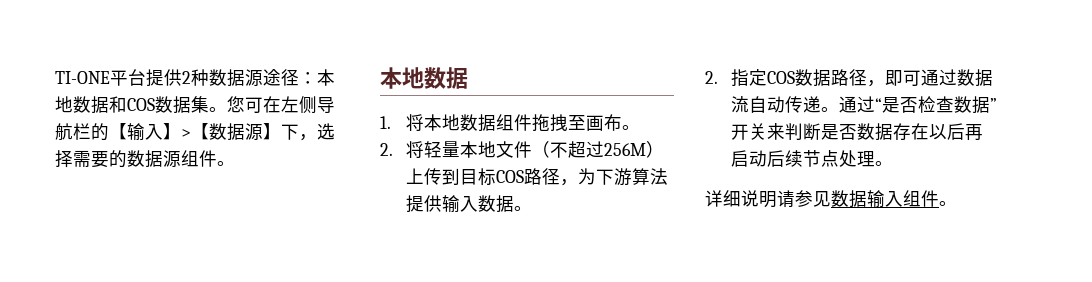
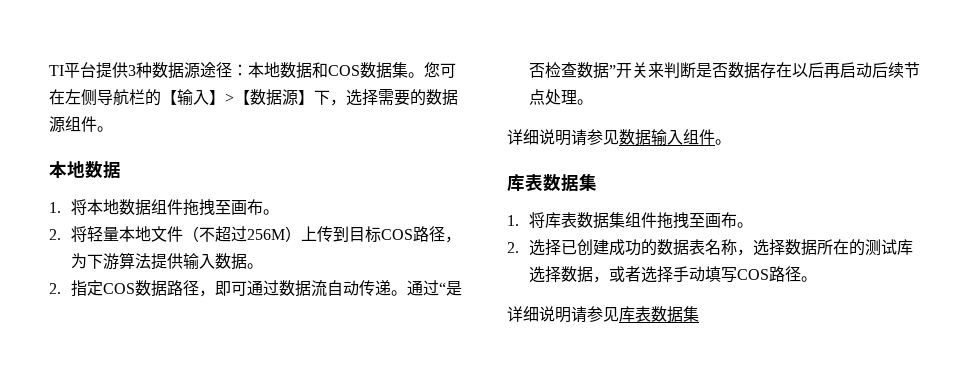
[55,71,110,84] TI-ONE -> [49,65,64,76] TI
[182,71,191,84] 2 -> [128,65,136,76] 3
(957, 203) none -> [507,174,597,192] [507,212,754,229] [507,239,914,256] [529,266,818,283] [507,306,699,323] // 库表数据集 // 1.将库表数据集组件拖拽至画布。 // 2.选择已创建成功的数据表名称，选择数据所在的测试库选择数据，或者选择手动填写COS路径。 // 详细说明请参见库表数据集

